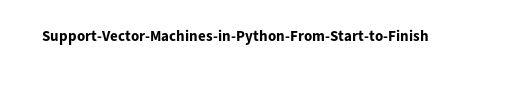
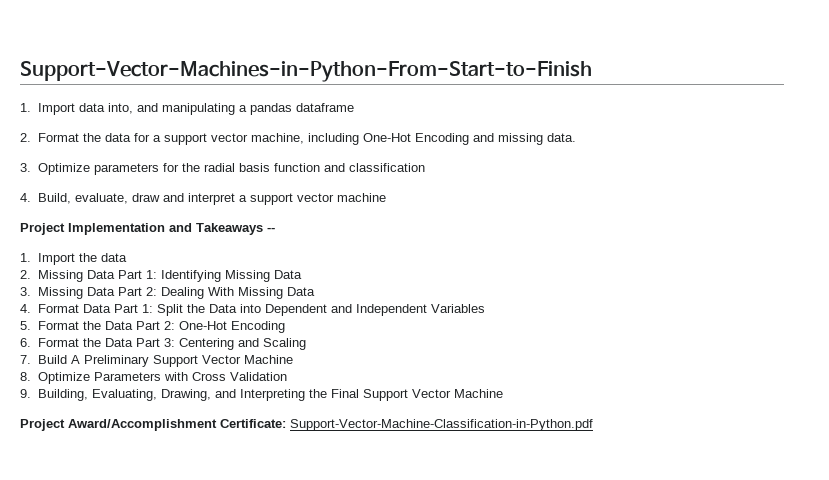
(429, 37) none -> [20,103,354,115] [20,133,576,145] [20,163,425,175] [20,193,386,205] [20,223,275,235] [20,253,127,265] [20,270,302,282] [20,287,315,299] [20,304,485,316] [20,321,285,333] [20,338,306,350] [20,355,293,367] [20,372,287,384] [20,389,503,401] [20,419,593,431] // 1. Import data into, and manipulating a pandas dataframe // 2. Format the data for a support vector machine, including One-Hot Encoding and missing data. // 3. Optimize parameters for the radial basis function and classification // 4. Build, evaluate, draw and interpret a support vector machine // Project Implementation and Takeaways -- // 1. Import the data // 2. Missing Data Part 1: Identifying Missing Data // 3. Missing Data Part 2: Dealing With Missing Data // 4. Format Data Part 1: Split the Data into Dependent and Independent Variables // 5. Format the Data Part 2: One-Hot Encoding // 6. Format the Data Part 3: Centering and Scaling // 7. Build A Preliminary Support Vector Machine // 8. Optimize Parameters with Cross Validation // 9. Building, Evaluating, Drawing, and Interpreting the Final Support Vector Machine // Project Award/Accomplishment Certificate: Support-Vector-Machine-Classification-in-Python.pdf

